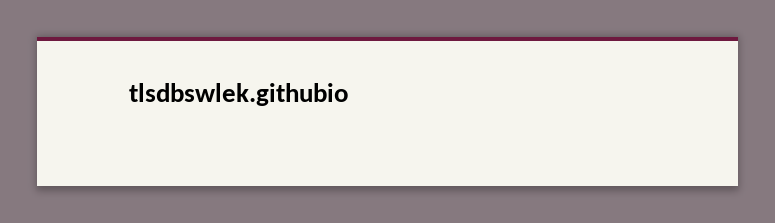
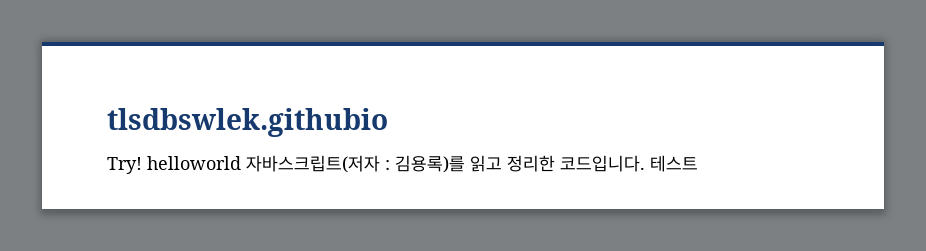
(349, 94) none -> [107,155,698,174] // Try! helloworld 자바스크립트(저자 : 김용록)를 읽고 정리한 코드입니다. 테스트

